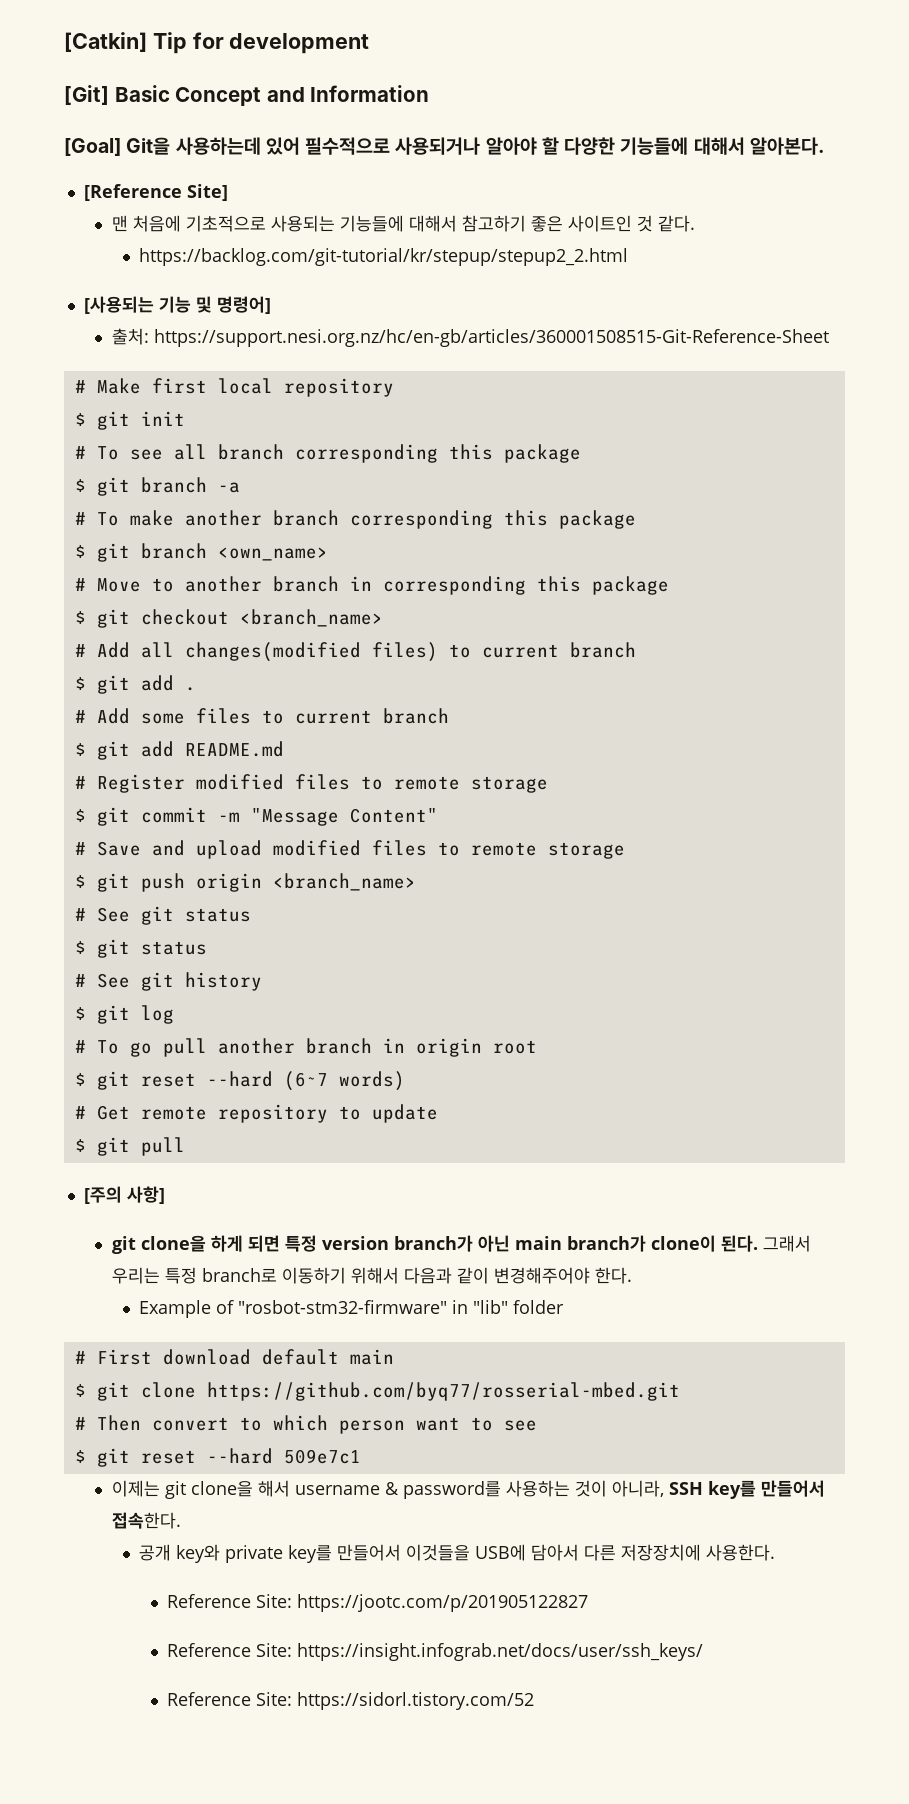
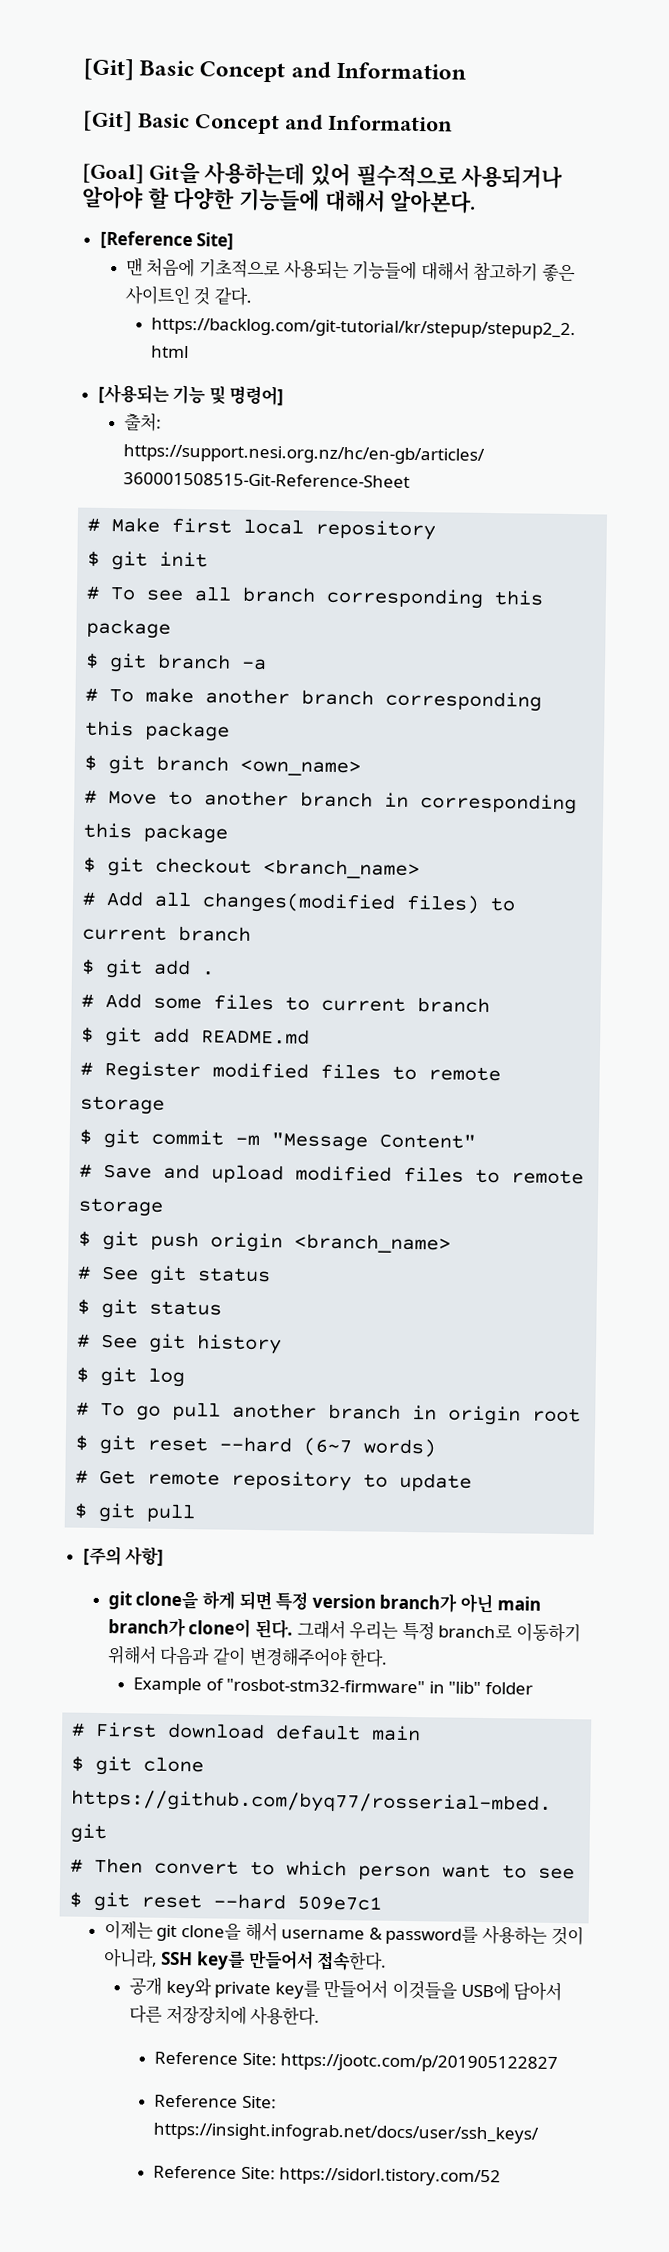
[64,32,370,54] [Catkin] Tip for development -> [83,58,466,83] [Git] Basic Concept and Information

